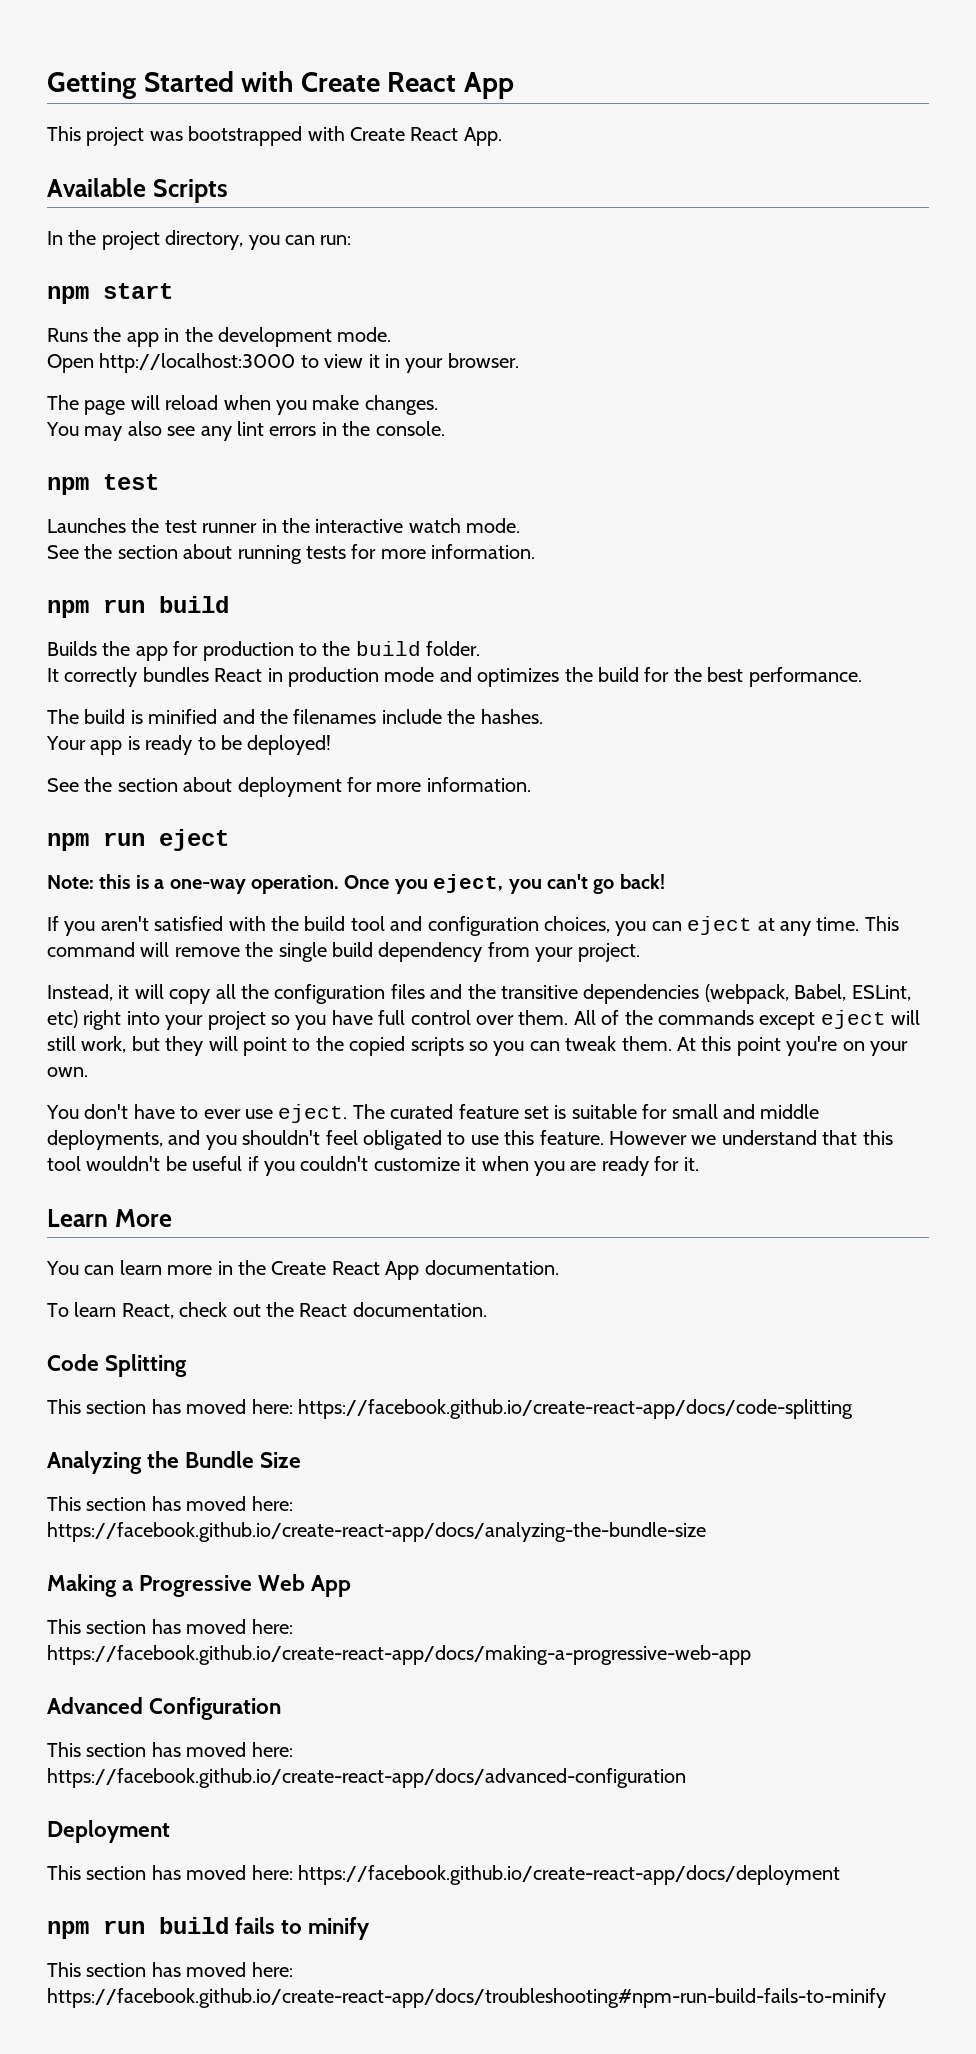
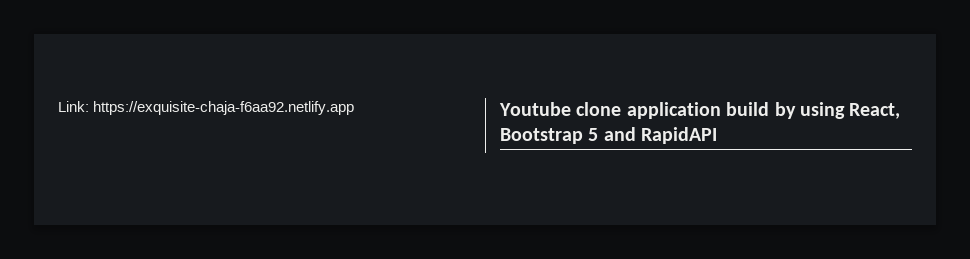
[47,71,514,99] [47,126,502,146] [47,178,228,203] [47,230,352,250] [47,283,173,304] [47,327,392,347] [47,353,519,373] [47,395,438,415] [46,421,445,441] [47,474,159,495] [47,518,521,533] [47,544,536,564] [47,596,229,618] [47,641,481,661] [47,667,862,687] [47,709,543,724] [46,735,332,755] [47,777,531,797] [47,829,229,851] [47,874,665,894] [47,916,899,936] [47,942,640,962] [47,984,911,1004] [47,1010,921,1030] [47,1036,908,1056] [47,1067,88,1077] [46,1104,820,1123] [47,1130,893,1150] [47,1156,699,1176] [47,1209,172,1227] [46,1260,559,1280] [47,1302,487,1319] [47,1354,188,1377] [47,1399,853,1419] [47,1451,302,1474] [47,1496,293,1511] [47,1522,706,1542] [47,1574,352,1597] [47,1619,293,1634] [47,1645,751,1665] [47,1697,282,1720] [47,1742,293,1757] [47,1768,686,1788] [47,1820,170,1843] [47,1865,840,1885] [47,1917,371,1940] [47,1962,293,1977] [47,1988,886,2008] Getting Started with Create React App // This project was bootstrapped with Create React App. // Available Scripts // In the project directory, you can run: // npm start // Runs the app in the development mode. // Open http://localhost:3000 to view it in your browser. // The page will reload when you make changes. // You may also see any lint errors in the console. // npm test // Launches the test runner in the interactive watch mode. // See the section about running tests for more information. // npm run build // Builds the app for production to the build folder. // It correctly bundles React in production mode and optimizes the build for the best performance. // The build is minified and the filenames include the hashes. // Your app is ready to be deployed! // See the section about deployment for more information. // npm run eject // Note: this is a one-way operation. Once you eject, you can't go back! // If you aren't satisfied with the build tool and configuration choices, you can eject at any time. This command will remove the single build dependency from your project. // Instead, it will copy all the configuration files and the transitive dependencies (webpack, Babel, ESLint, etc) right into your project so you have full control over them. All of the commands except eject will still work, but they will point to the copied scripts so you can tweak them. At this point you're on your own. // You don't have to ever use eject. The curated feature set is suitable for small and middle deployments, and you shouldn't feel obligated to use this feature. However we understand that this tool wouldn't be useful if you couldn't customize it when you are ready for it. // Learn More // You can learn more in the Create React App documentation. // To learn React, check out the React documentation. // Code Splitting // This section has moved here: https://facebook.github.io/create-react-app/docs/code-splitting // Analyzing the Bundle Size // This section has moved here: https://facebook.github.io/create-react-app/docs/analyzing-the-bundle-size // Making a Progressive Web App // This section has moved here: https://facebook.github.io/create-react-app/docs/making-a-progressive-web-app // Advanced Configuration // This section has moved here: https://facebook.github.io/create-react-app/docs/advanced-configuration // Deployment // This section has moved here: https://facebook.github.io/create-react-app/docs/deployment // npm run build fails to minify // This section has moved here: https://facebook.github.io/create-react-app/docs/troubleshooting#npm-run-build-fails-to-minify -> [58,101,355,115] [499,102,901,119] [500,127,718,144] Link: https://exquisite-chaja-f6aa92.netlify.app // Youtube clone application build by using React, Bootstrap 5 and RapidAPI

